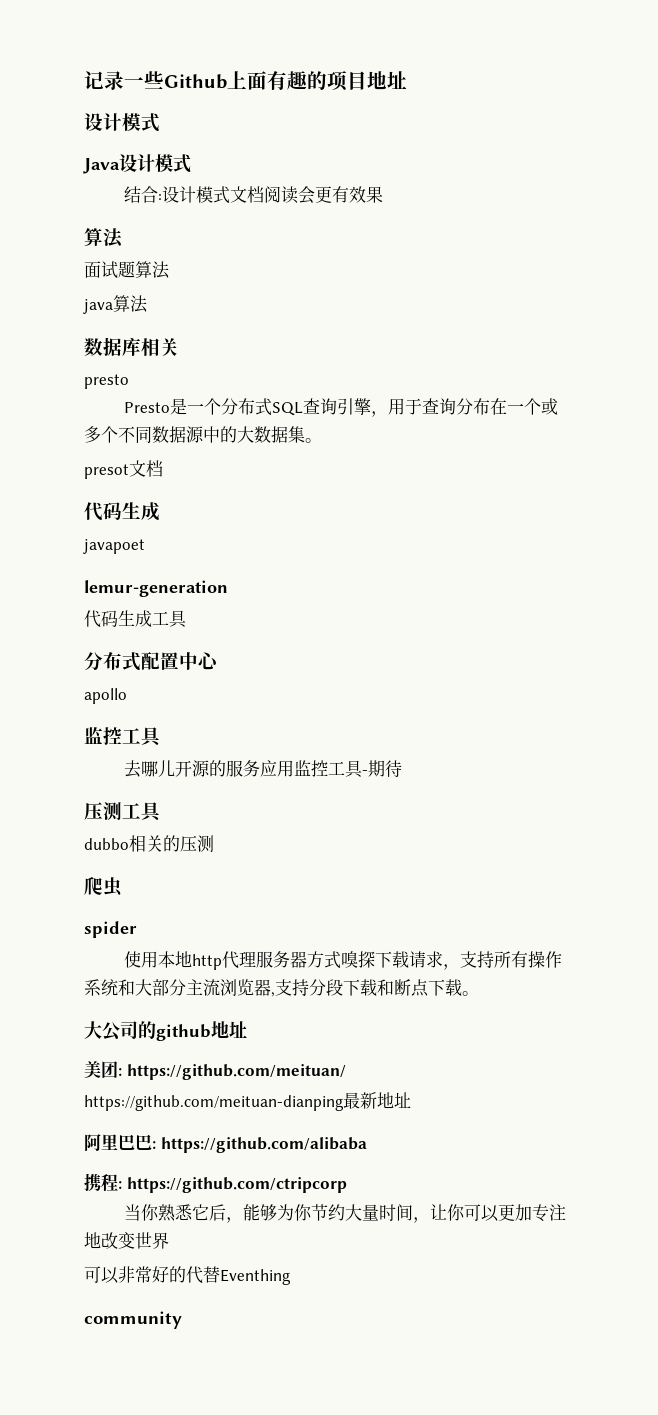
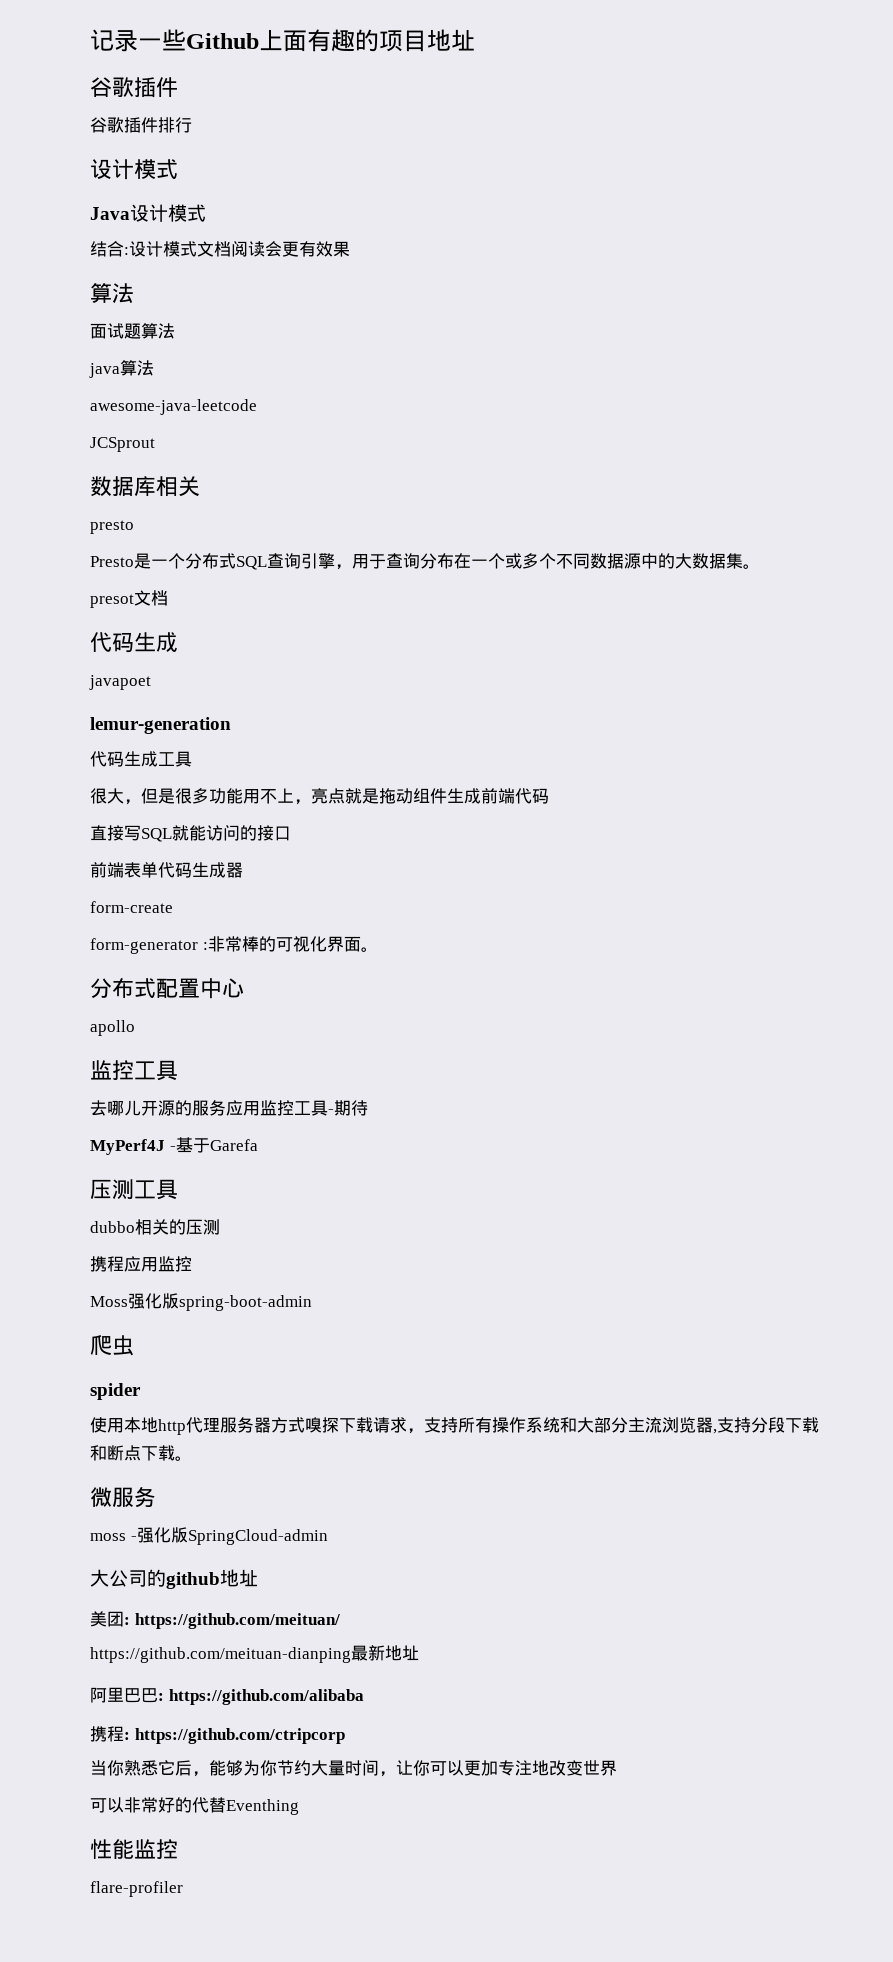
(407, 80) none -> [90,77,178,98] [90,117,192,133] // 谷歌插件 // 谷歌插件排行
(148, 304) none -> [90,399,257,415] [90,437,155,452] // awesome-java-leetcode // JCSprout
(187, 619) none -> [90,788,549,805] [90,825,291,842] [90,862,243,878] [90,901,173,913] [90,936,378,954] // 很大，但是很多功能用不上，亮点就是拖动组件生成前端代码 // 直接写SQL就能访问的接口 // 前端表单代码生成器 // form-create // form-generator :非常棒的可视化界面。
(402, 768) none -> [90,1137,258,1155] // MyPerf4J -基于Garefa
(214, 843) none -> [90,1256,192,1272] [90,1293,312,1311] // 携程应用监控 // Moss强化版spring-boot-admin
(479, 993) none -> [90,1487,156,1508] [90,1527,328,1545] // 微服务 // moss -强化版SpringCloud-admin
[84,1311,182,1329] community -> [90,1839,178,1859] [90,1881,183,1897] 性能监控 // flare-profiler

